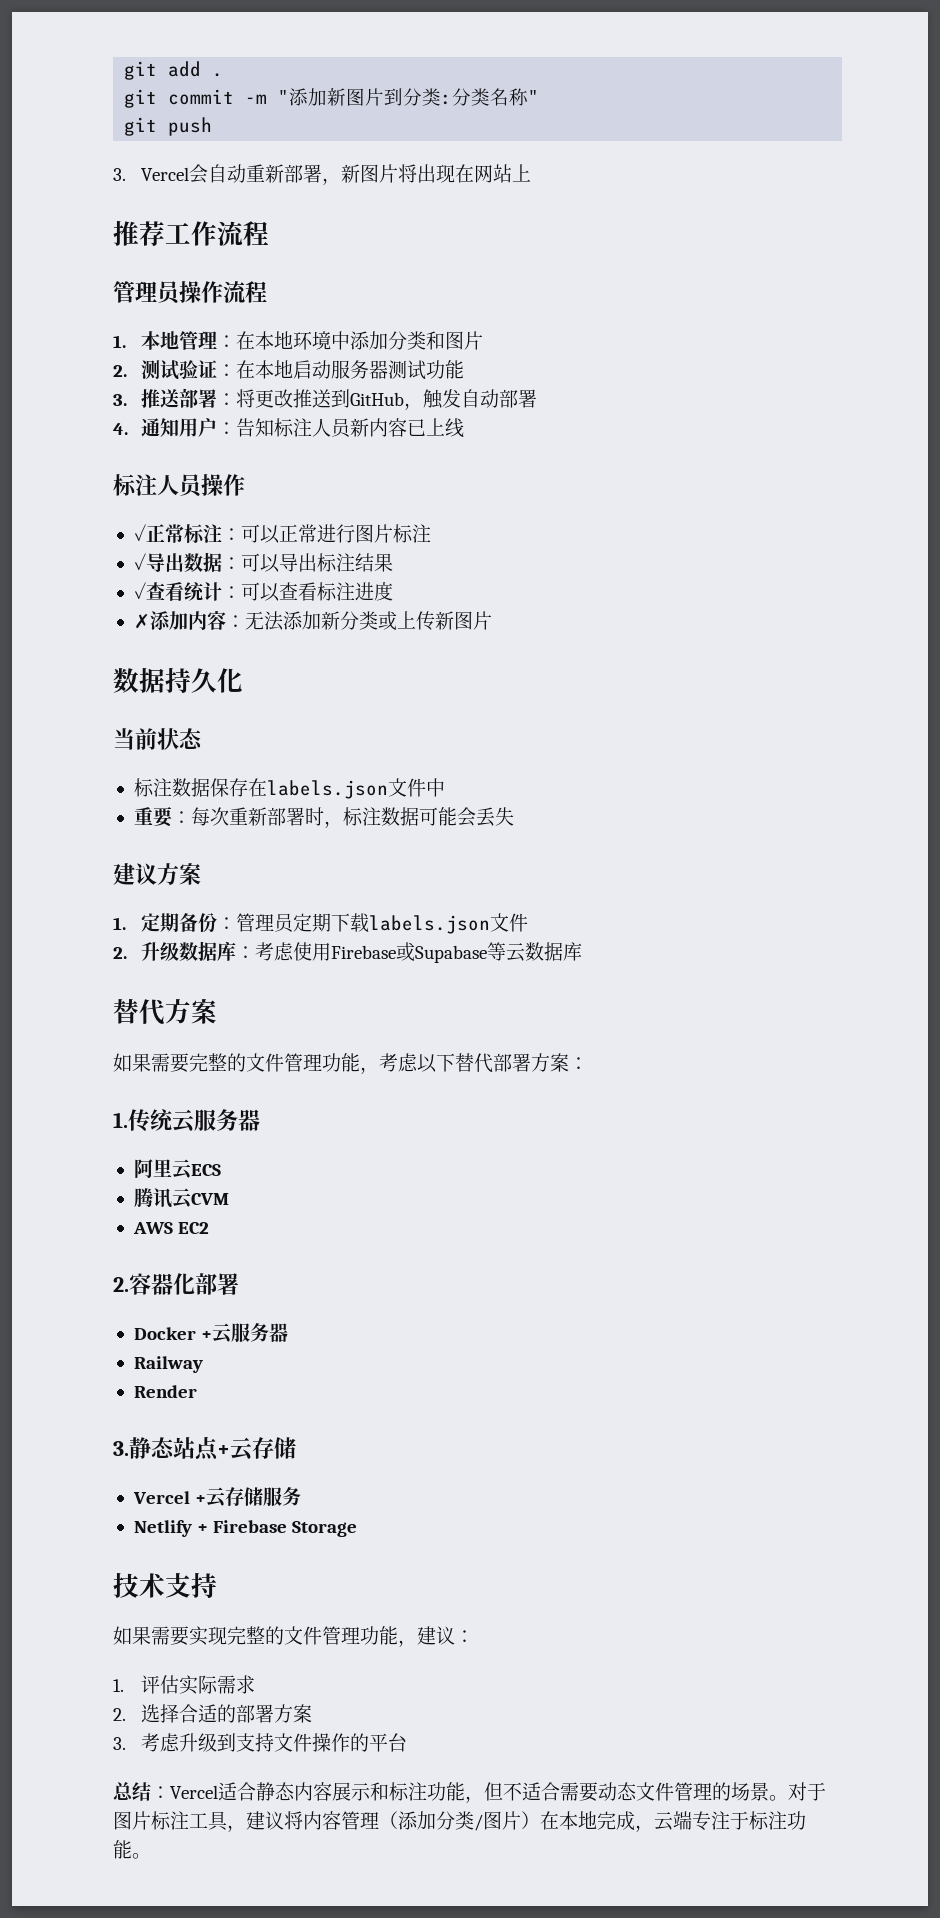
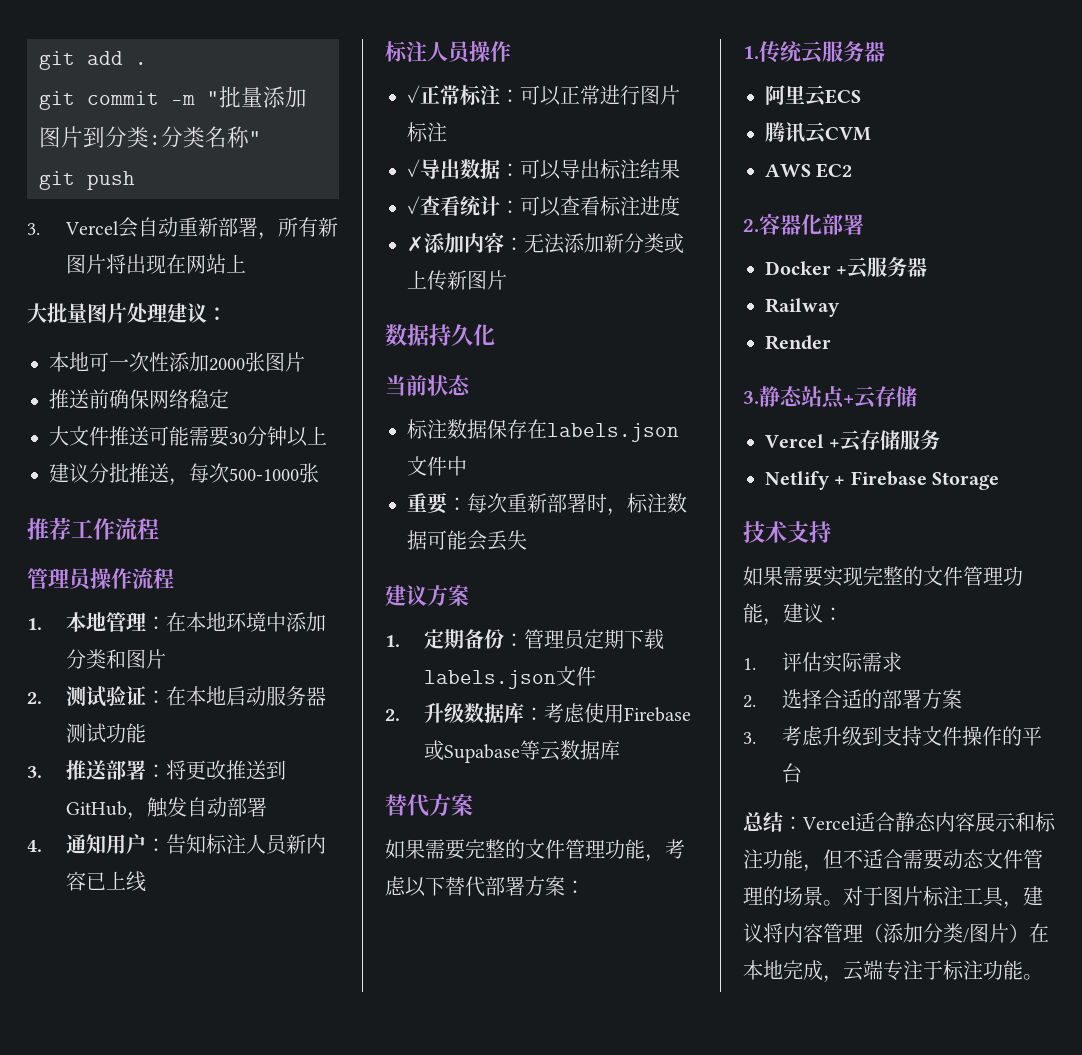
[289,88,347,106] 添加新 -> [219,86,307,108] 批量添加
(342, 181) none -> [277,217,318,237] 所有
(532, 173) none -> [27,303,227,323] [49,352,305,372] [49,389,229,409] [49,426,327,447] [49,463,319,486] // 大批量图片处理建议： // 本地可一次性添加2000张图片 // 推送前确保网络稳定 // 大文件推送可能需要30分钟以上 // 建议分批推送，每次500-1000张

